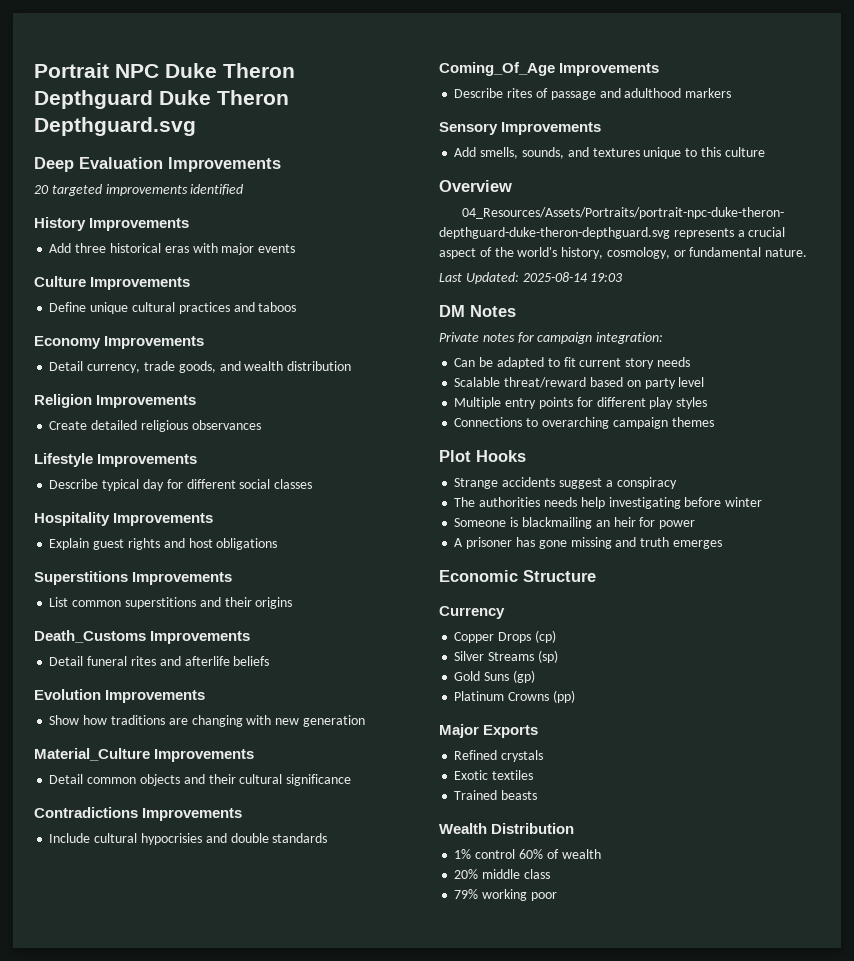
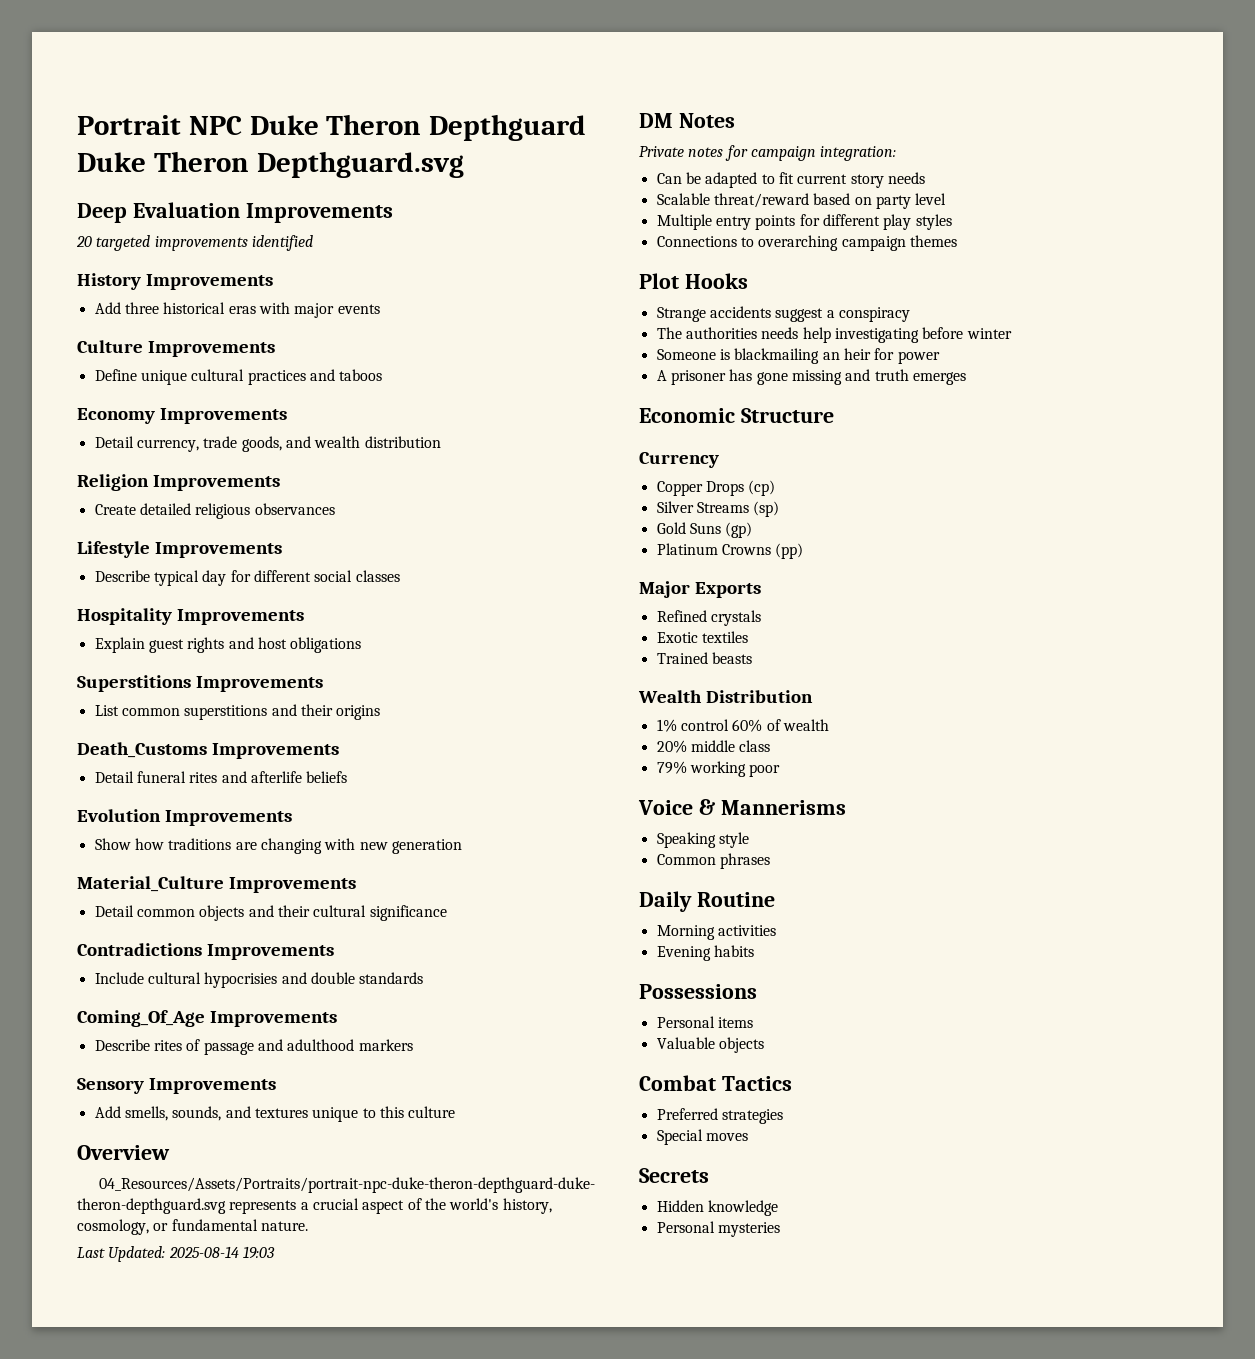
(557, 896) none -> [638,799,846,815] [656,832,749,848] [656,853,770,869] [639,891,775,912] [656,925,776,940] [656,945,754,961] [639,984,757,999] [656,1016,753,1028] [656,1037,764,1053] [639,1075,792,1091] [656,1108,783,1124] [656,1129,748,1145] [639,1168,709,1183] [656,1200,778,1216] [656,1221,780,1237] // Voice & Mannerisms // Speaking style // Common phrases // Daily Routine // Morning activities // Evening habits // Possessions // Personal items // Valuable objects // Combat Tactics // Preferred strategies // Special moves // Secrets // Hidden knowledge // Personal mysteries

